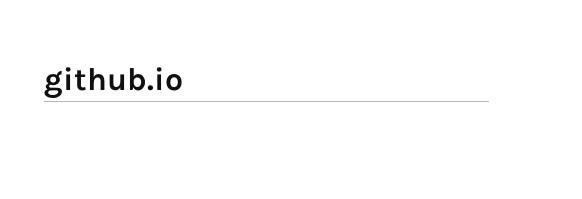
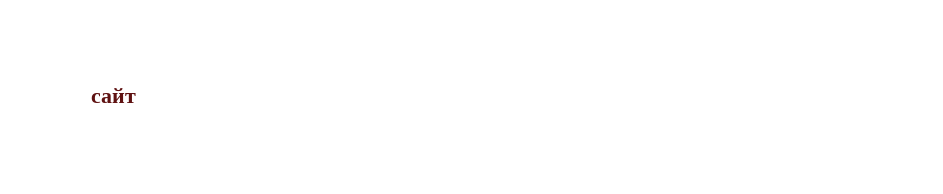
[44,67,183,99] github.io -> [91,88,136,103] сайт

